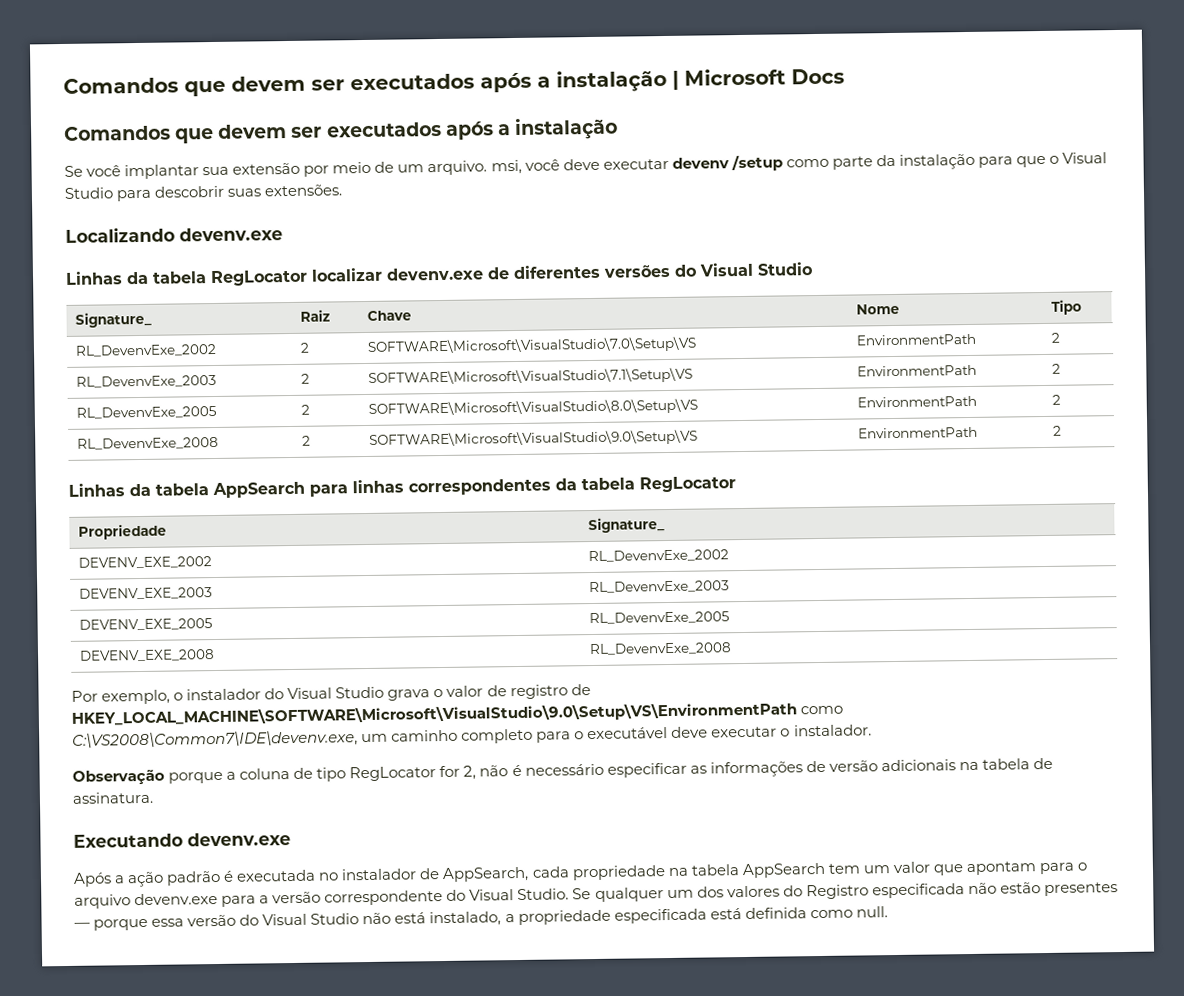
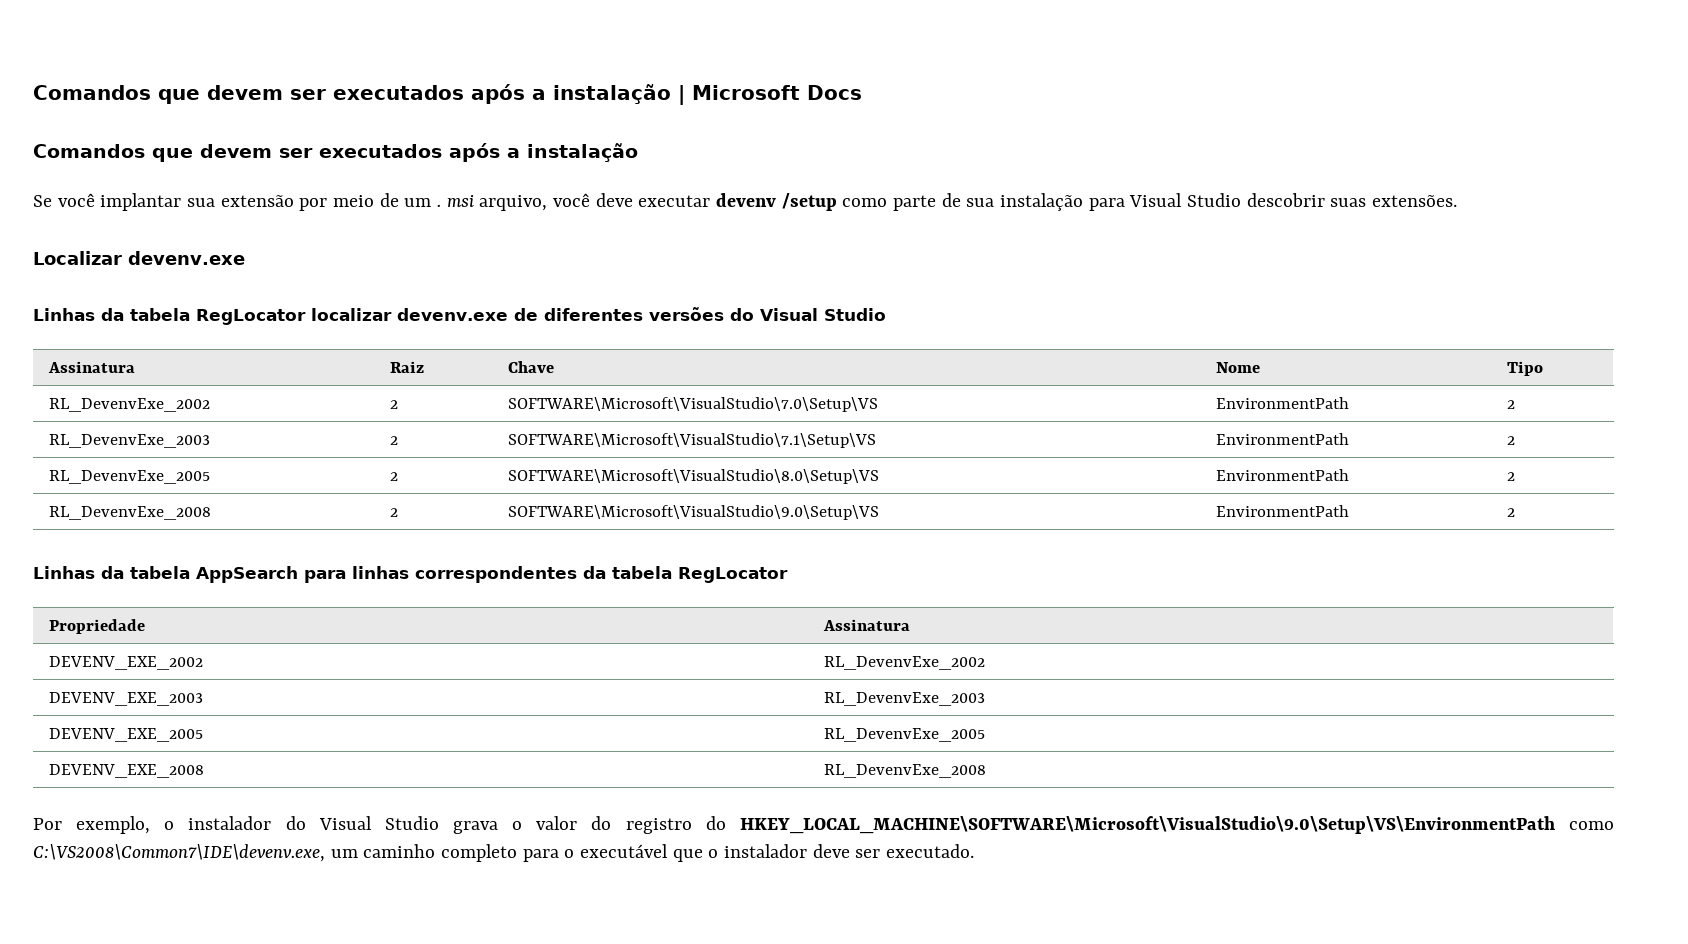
[427,159,522,176] arquivo. msi, -> [437,195,548,211] . msi arquivo,
[875,152,1108,170] [64,187,153,202] da instalação para que o Visual Studio para -> [941,193,1242,211] de sua instalação para Visual Studio
[65,226,175,243] Localizando -> [33,251,122,265] Localizar
[75,311,153,328] Signature_ -> [48,361,136,373] Assinatura
[588,517,666,534] Signature_ -> [823,619,911,631] Assinatura
[486,684,591,700] de registro de -> [591,816,726,834] do registro do
[671,724,872,738] [72,757,1053,786] [72,791,154,804] [73,832,291,848] [73,861,1088,888] [74,882,1118,909] [74,906,888,931] deve executar o instalador. // Observação porque a coluna de tipo RegLocator for 2, não é necessário especificar as informações de versão adicionais na tabela de assinatura. // Executando devenv.exe // Após a ação padrão é executada no instalador de AppSearch, cada propriedade na tabela AppSearch tem um valor que apontam para o arquivo devenv.exe para a versão correspondente do Visual Studio. Se qualquer um dos valores do Registro especificada não estão presentes — porque essa versão do Visual Studio não está instalado, a propriedade especificada está definida como null. -> [672,844,975,862] que o instalador deve ser executado.

